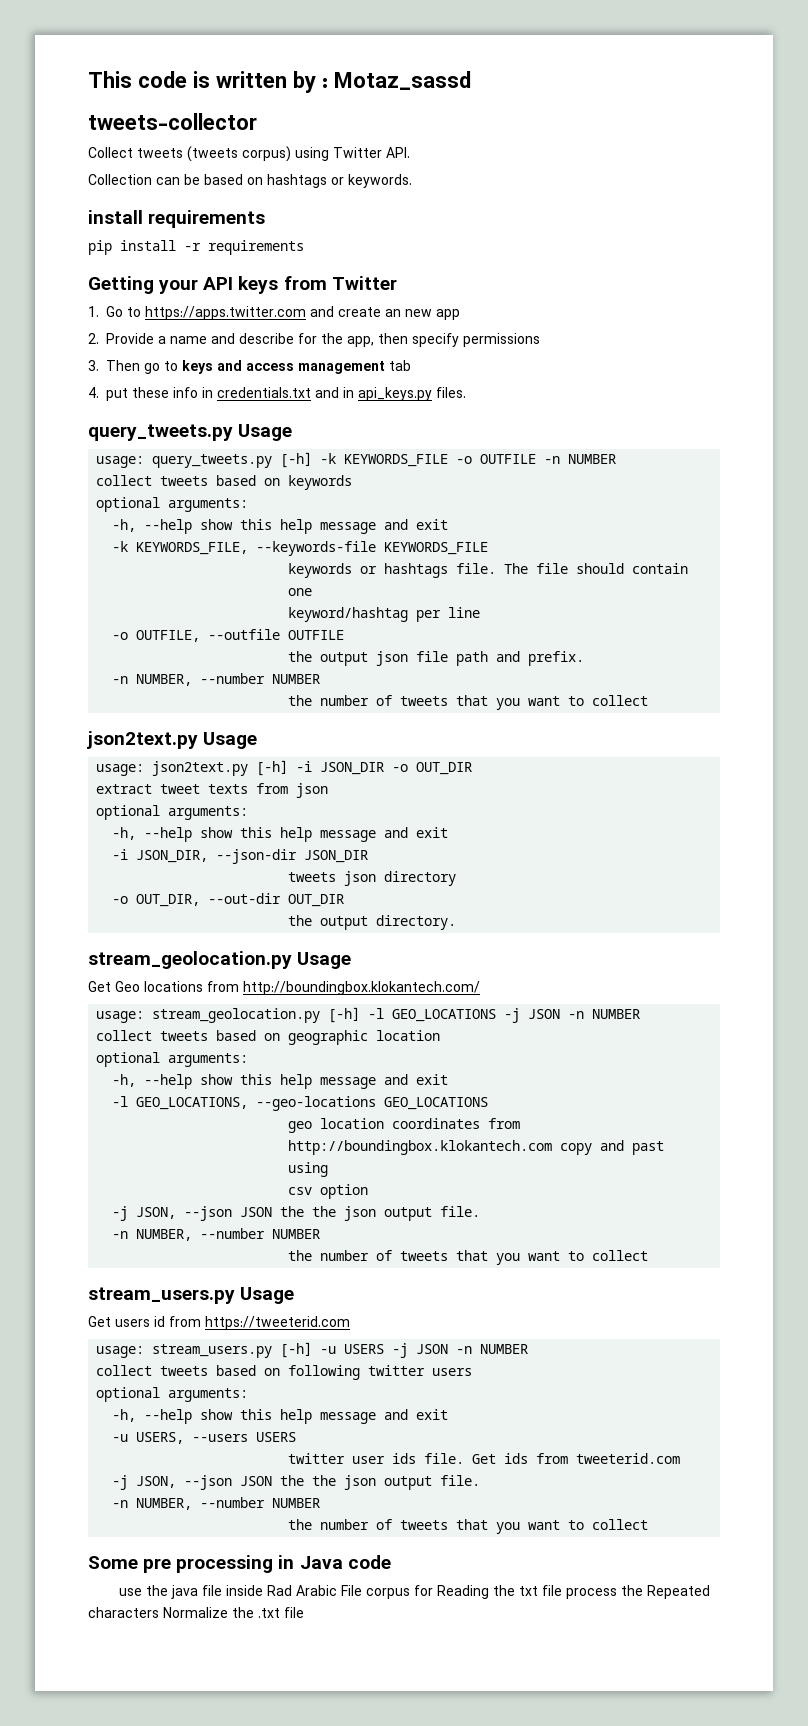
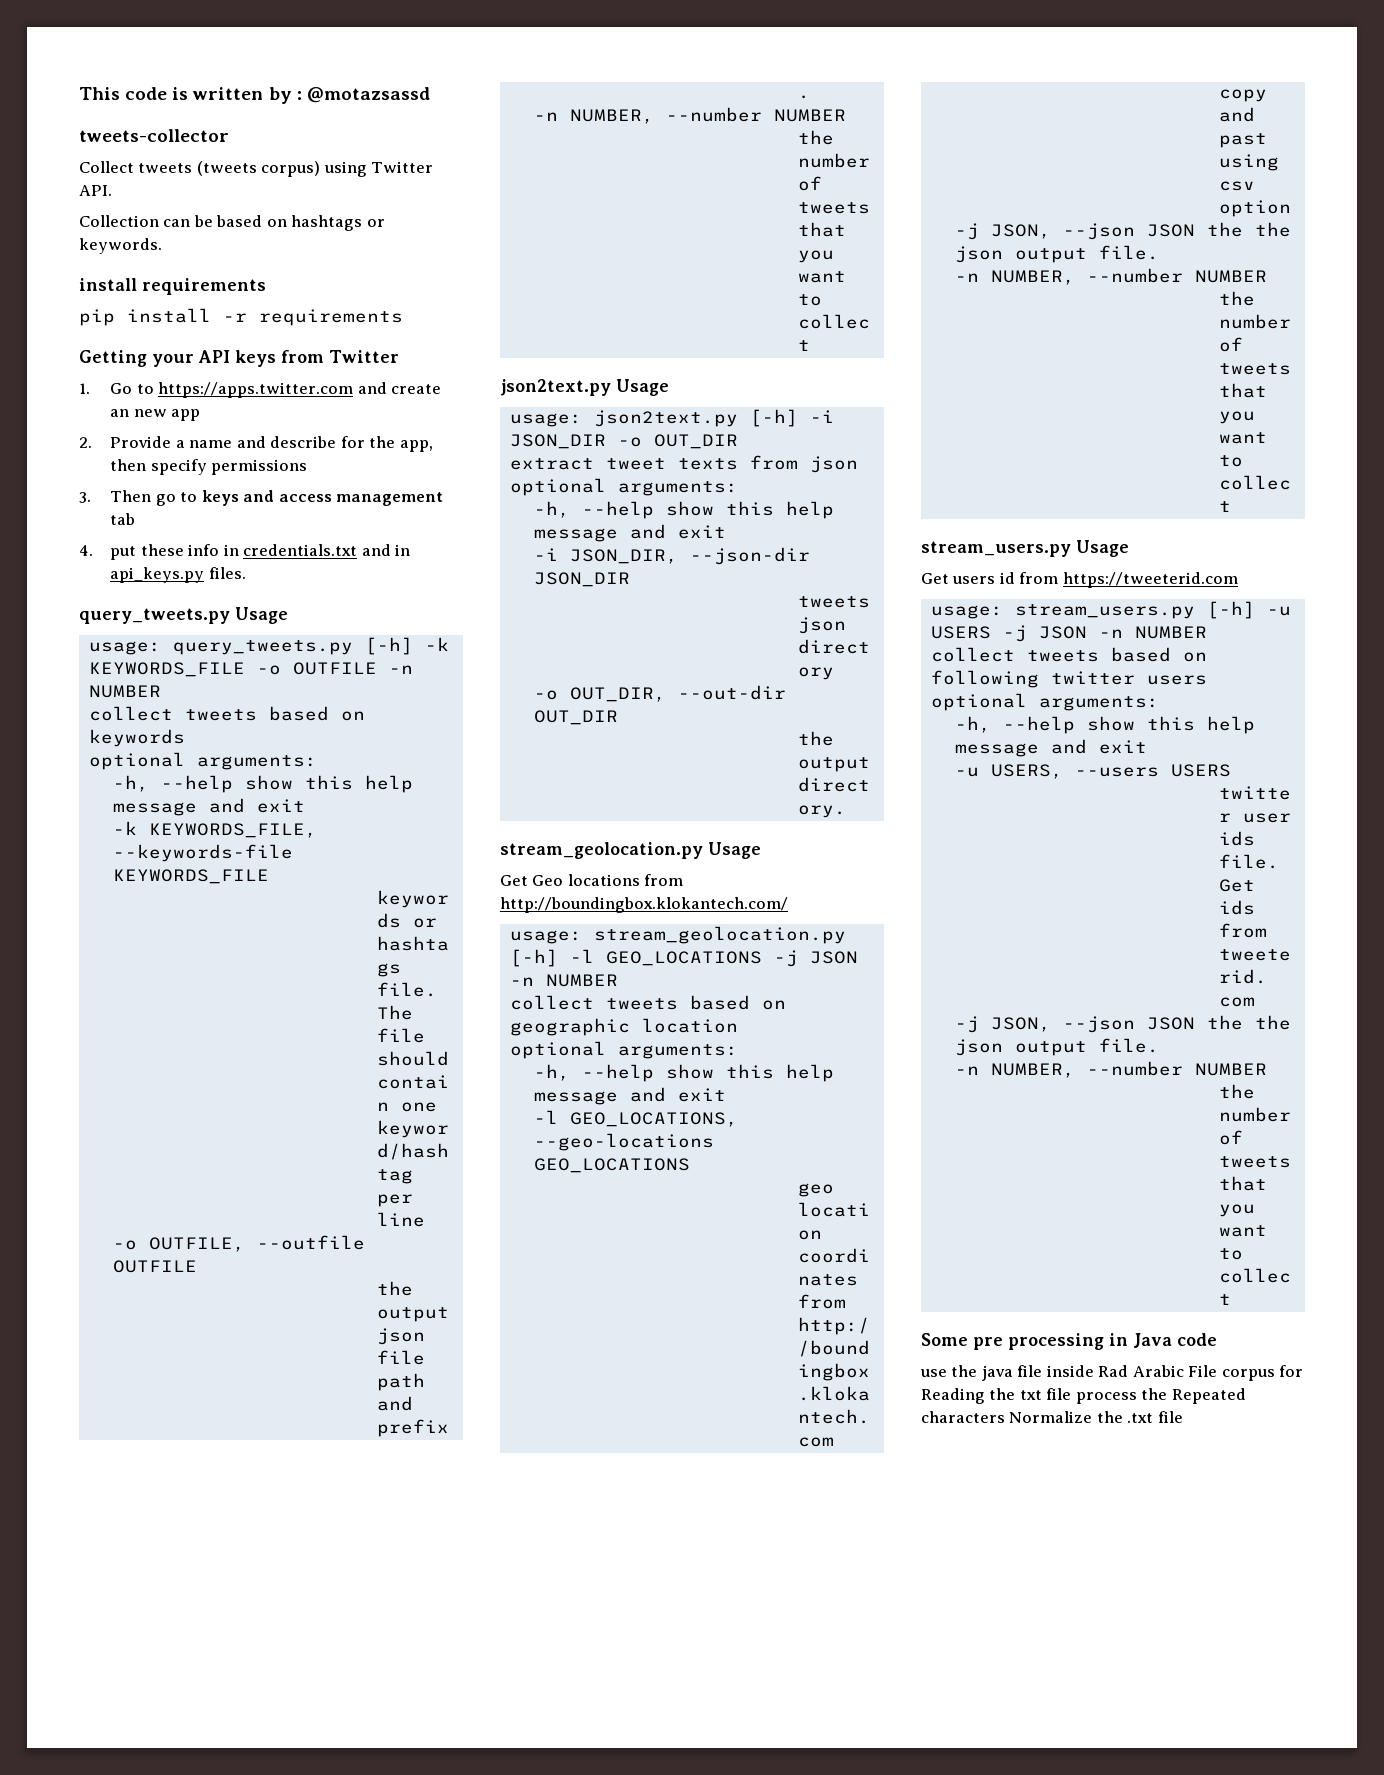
[334,71,471,90] Motaz_sassd -> [306,87,430,103] @motazsassd

